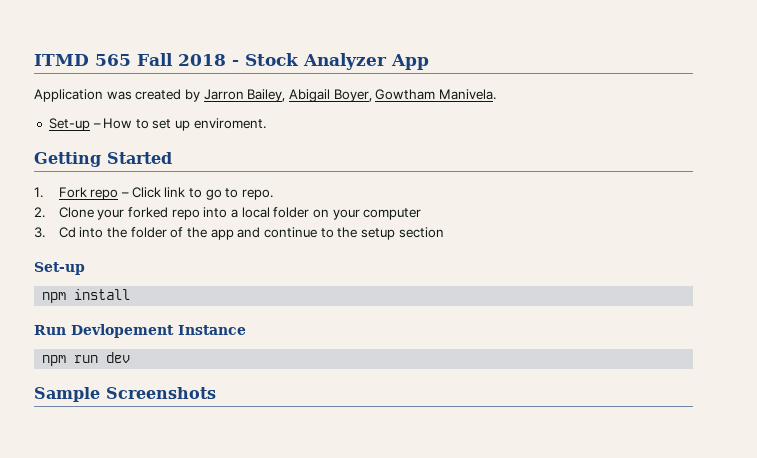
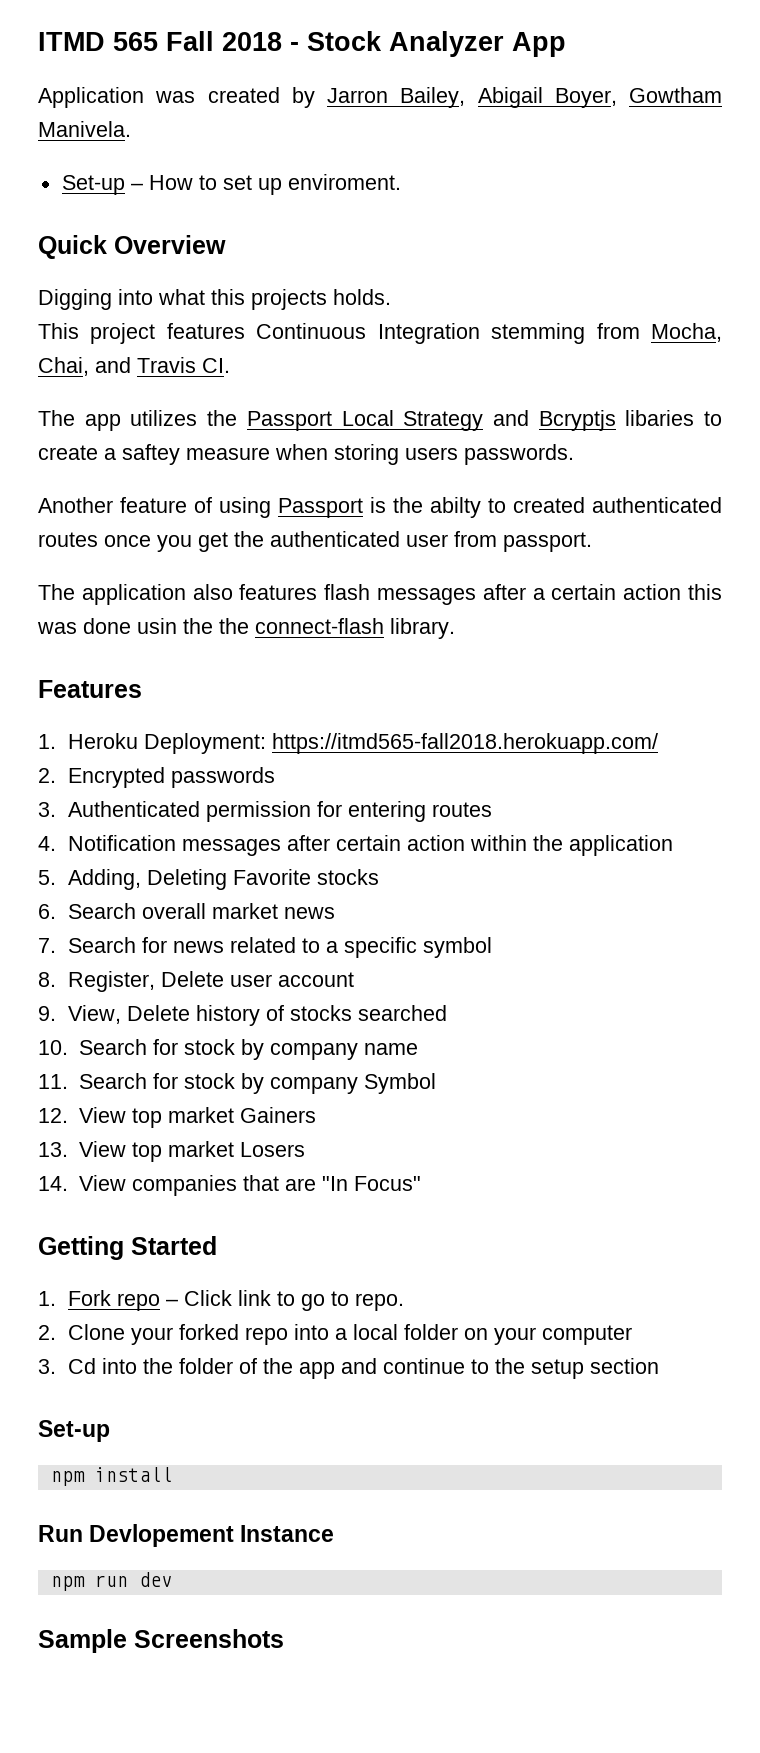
(266, 123) none -> [38,235,226,259] [38,289,391,310] [38,323,722,344] [38,357,230,376] [38,410,722,431] [38,444,574,465] [38,497,722,518] [38,531,592,552] [38,584,722,605] [37,618,455,639] [38,680,142,698] [38,733,659,754] [38,767,276,788] [38,801,493,822] [38,835,674,856] [38,869,380,890] [38,903,336,919] [38,937,493,958] [38,971,355,992] [38,1005,448,1026] [38,1039,418,1060] [38,1073,436,1094] [38,1107,316,1128] [38,1141,305,1162] [38,1175,421,1196] // Quick Overview // Digging into what this projects holds. // This project features Continuous Integration stemming from Mocha, Chai, and Travis CI. // The app utilizes the Passport Local Strategy and Bcryptjs libaries to create a saftey measure when storing users passwords. // Another feature of using Passport is the abilty to created authenticated routes once you get the authenticated user from passport. // The application also features flash messages after a certain action this was done usin the the connect-flash library. // Features // 1. Heroku Deployment: https://itmd565-fall2018.herokuapp.com/ // 2. Encrypted passwords // 3. Authenticated permission for entering routes // 4. Notification messages after certain action within the application // 5. Adding, Deleting Favorite stocks // 6. Search overall market news // 7. Search for news related to a specific symbol // 8. Register, Delete user account // 9. View, Delete history of stocks searched // 10. Search for stock by company name // 11. Search for stock by company Symbol // 12. View top market Gainers // 13. View top market Losers // 14. View companies that are "In Focus"

